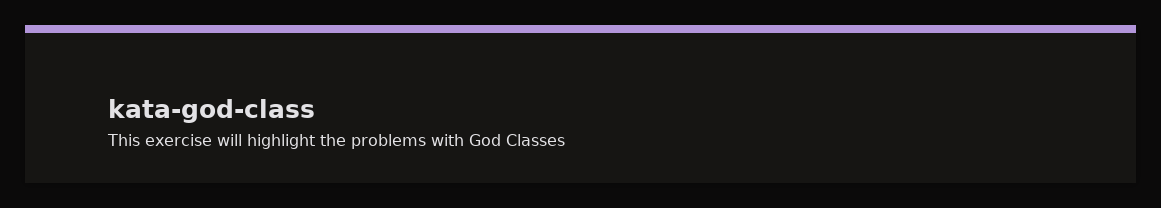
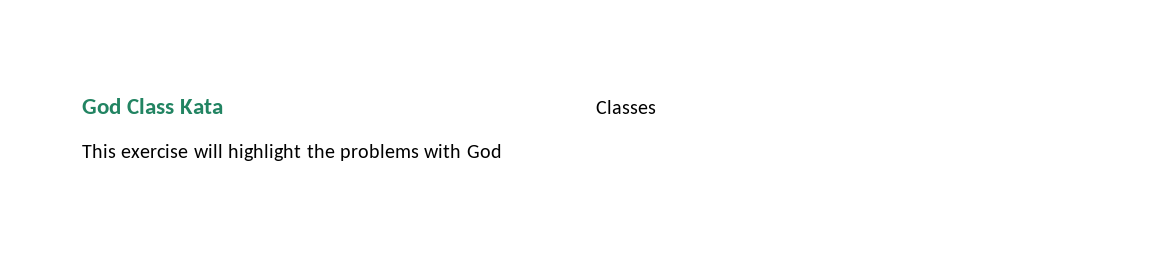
[108,99,315,123] kata-god-class -> [82,98,224,114] God Class Kata

